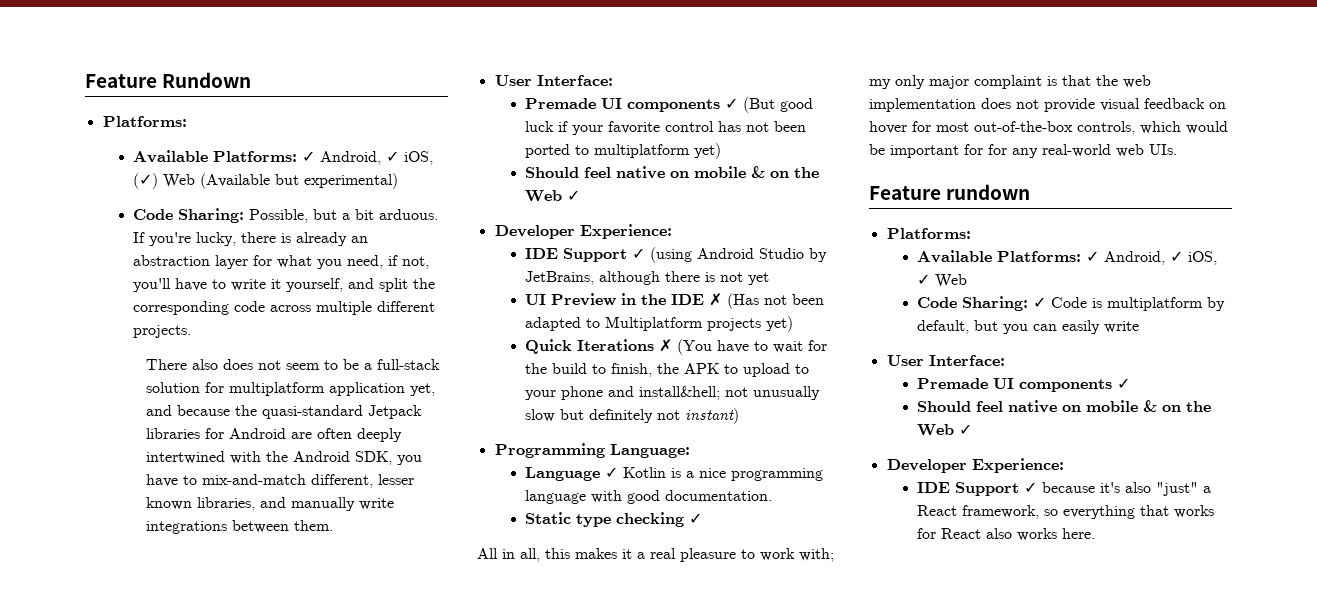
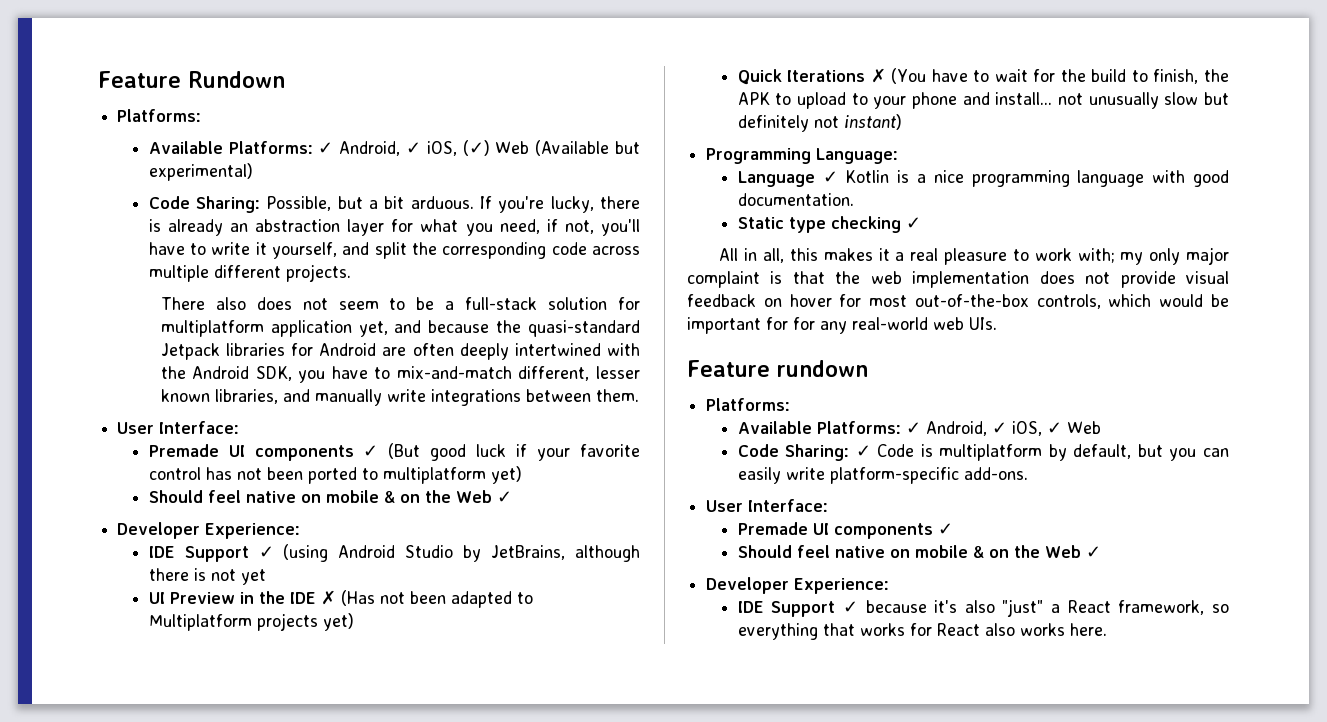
[639,386,721,400] install&hell; -> [995,92,1053,105] install...
(1140, 327) none -> [829,467,1028,484] platform-specific add-ons.

